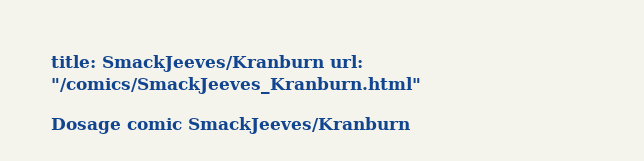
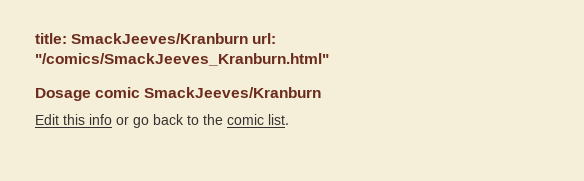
(410, 125) none -> [35,114,289,128] // Edit this info or go back to the comic list.

